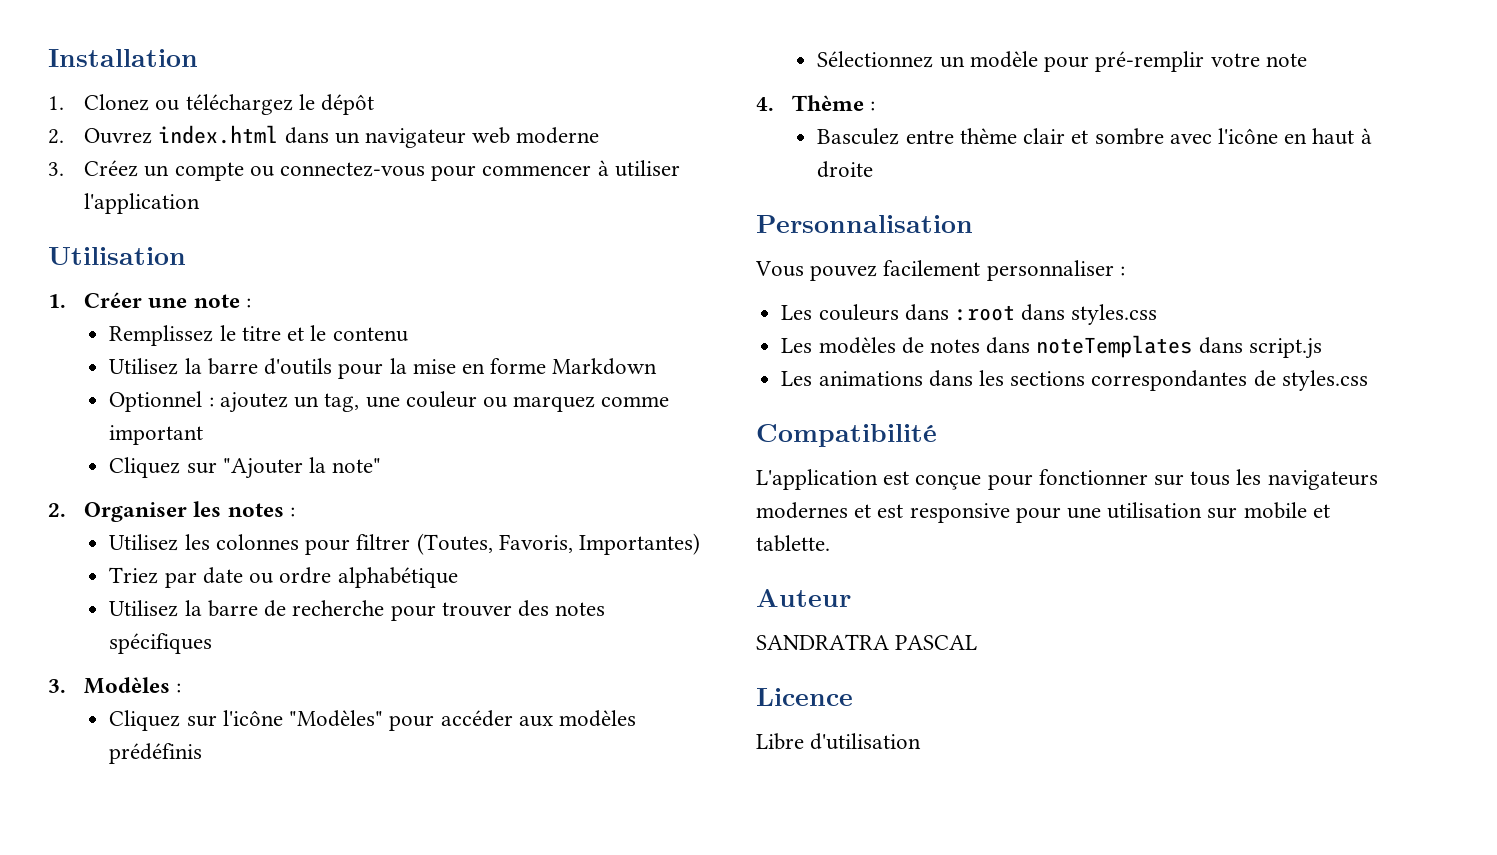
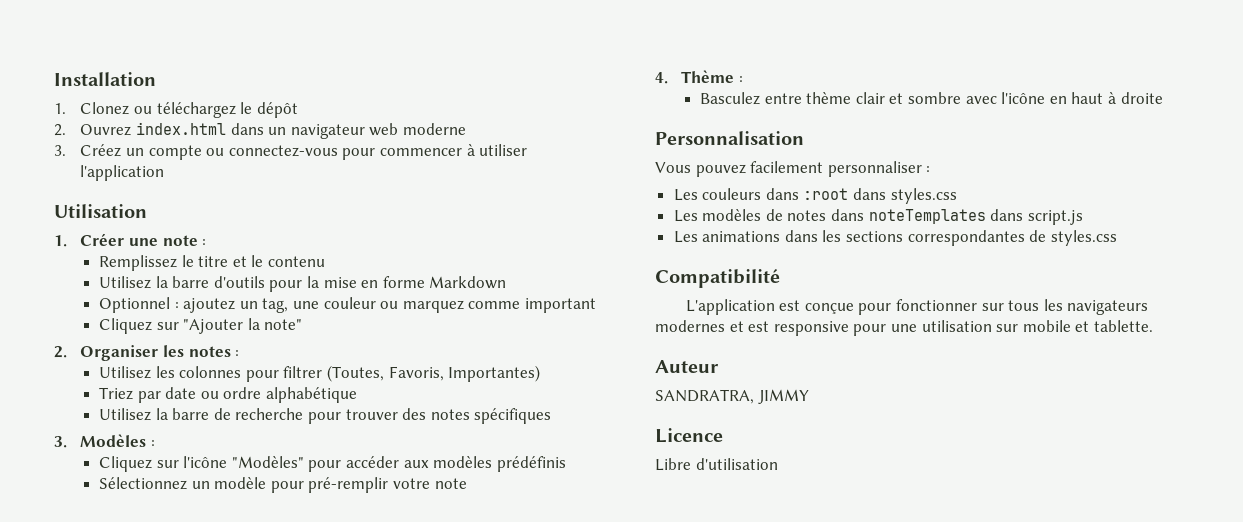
[756,634,978,650] SANDRATRA PASCAL -> [655,389,809,404] SANDRATRA, JIMMY

